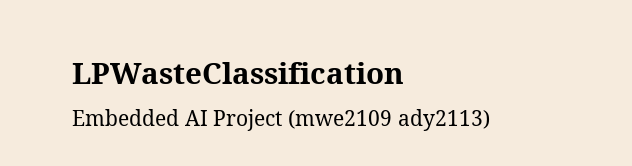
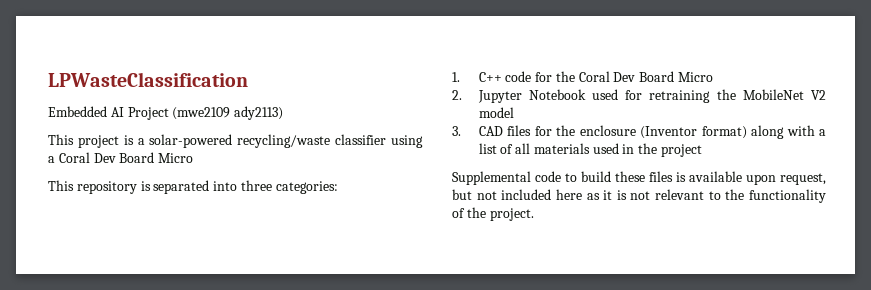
(490, 120) none -> [48,134,423,148] [48,152,194,163] [48,180,338,194] [452,71,714,82] [452,89,826,103] [478,107,514,118] [452,125,826,139] [478,143,703,157] [452,171,826,185] [452,189,826,203] [452,207,534,221] // This project is a solar-powered recycling/waste classifier using a Coral Dev Board Micro // This repository is separated into three categories: // 1. C++ code for the Coral Dev Board Micro // 2. Jupyter Notebook used for retraining the MobileNet V2 model // 3. CAD files for the enclosure (Inventor format) along with a list of all materials used in the project // Supplemental code to build these files is available upon request, but not included here as it is not relevant to the functionality of the project.

